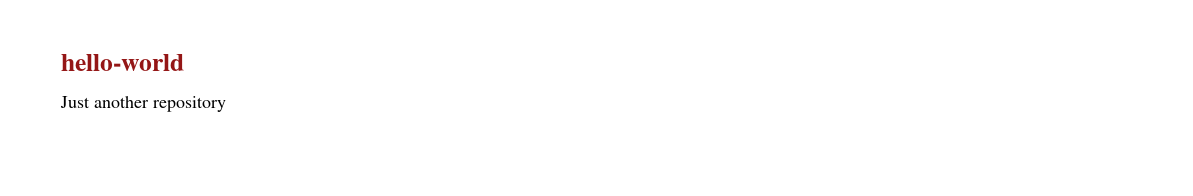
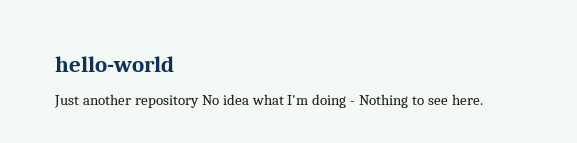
(226, 104) none -> [201,94,483,108] No idea what I'm doing - Nothing to see here.

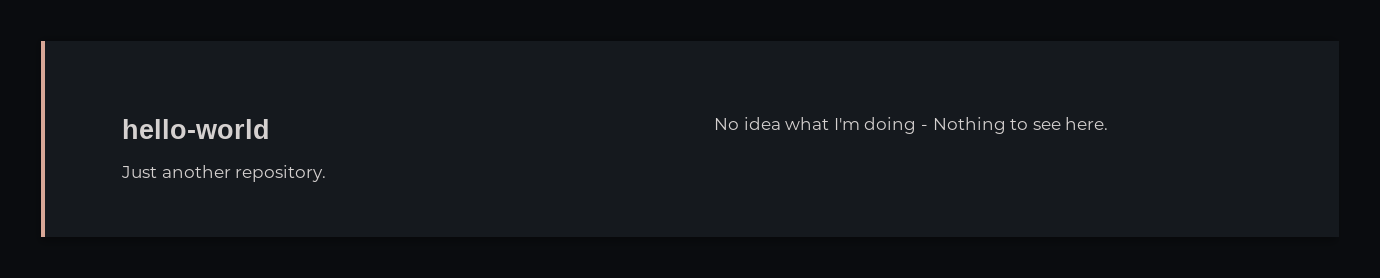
[134,95,199,108] repository -> [235,165,327,182] repository. //

